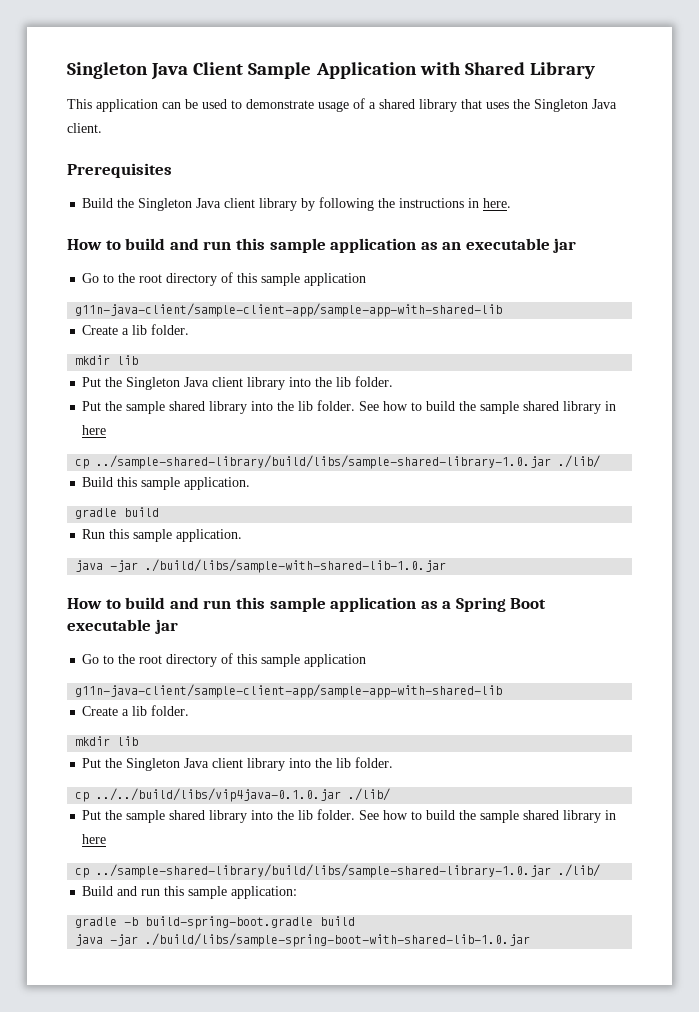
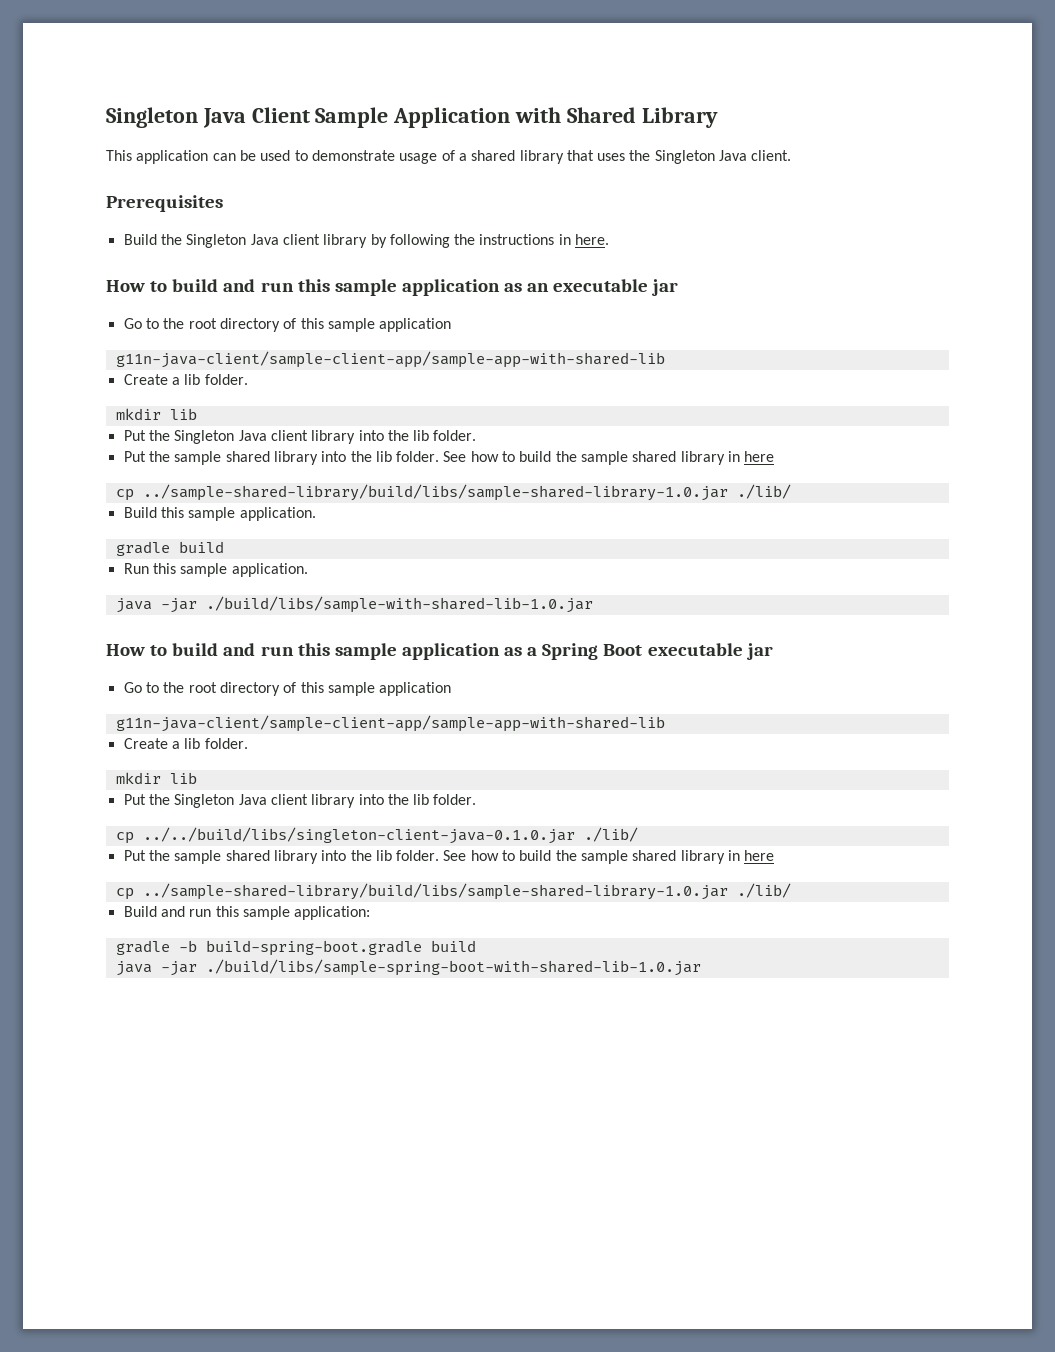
[96,788,342,802] ../../build/libs/vip4java-0.1.0.jar -> [142,827,575,844] ../../build/libs/singleton-client-java-0.1.0.jar

